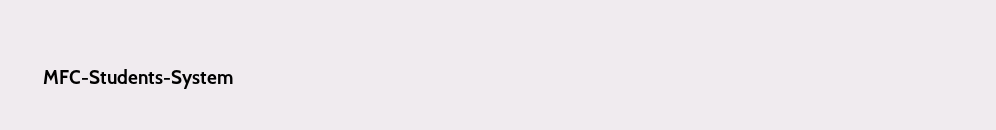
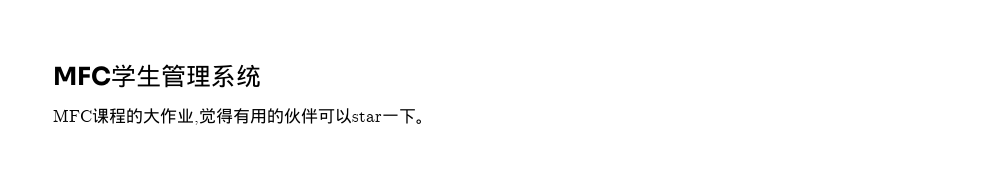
[43,69,233,89] MFC-Students-System -> [53,64,261,88] [53,108,433,125] MFC学生管理系统 // MFC课程的大作业,觉得有用的伙伴可以star一下。

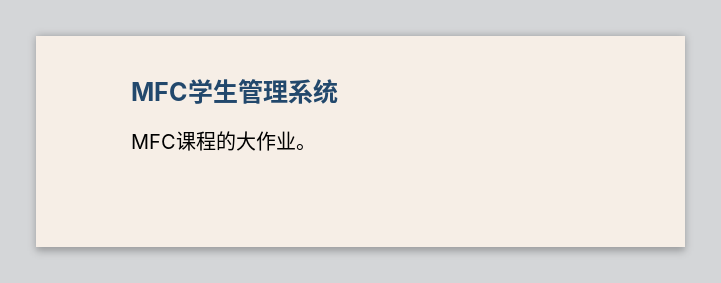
[194,108,416,125] ,觉得有用的伙伴可以star一下 -> (296, 140) none

